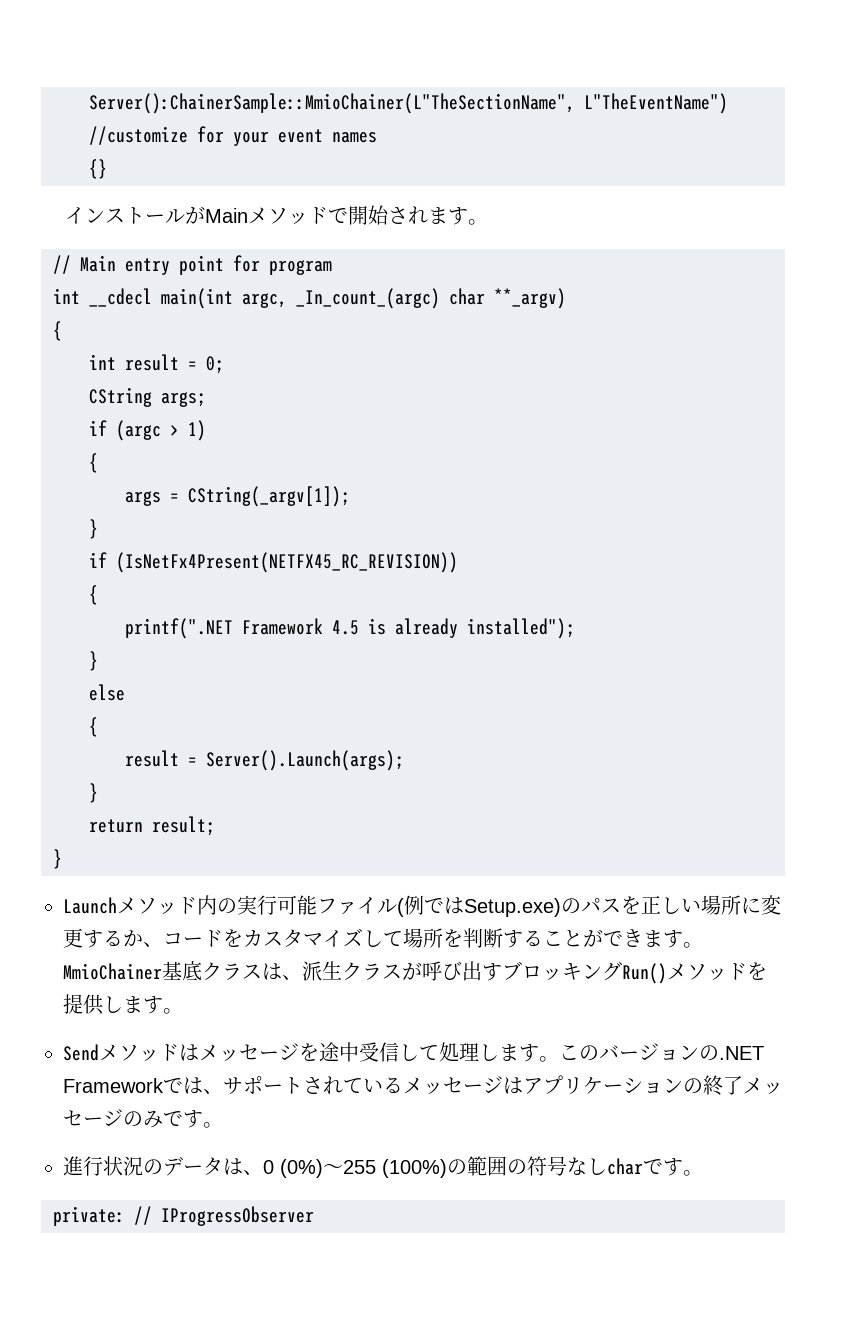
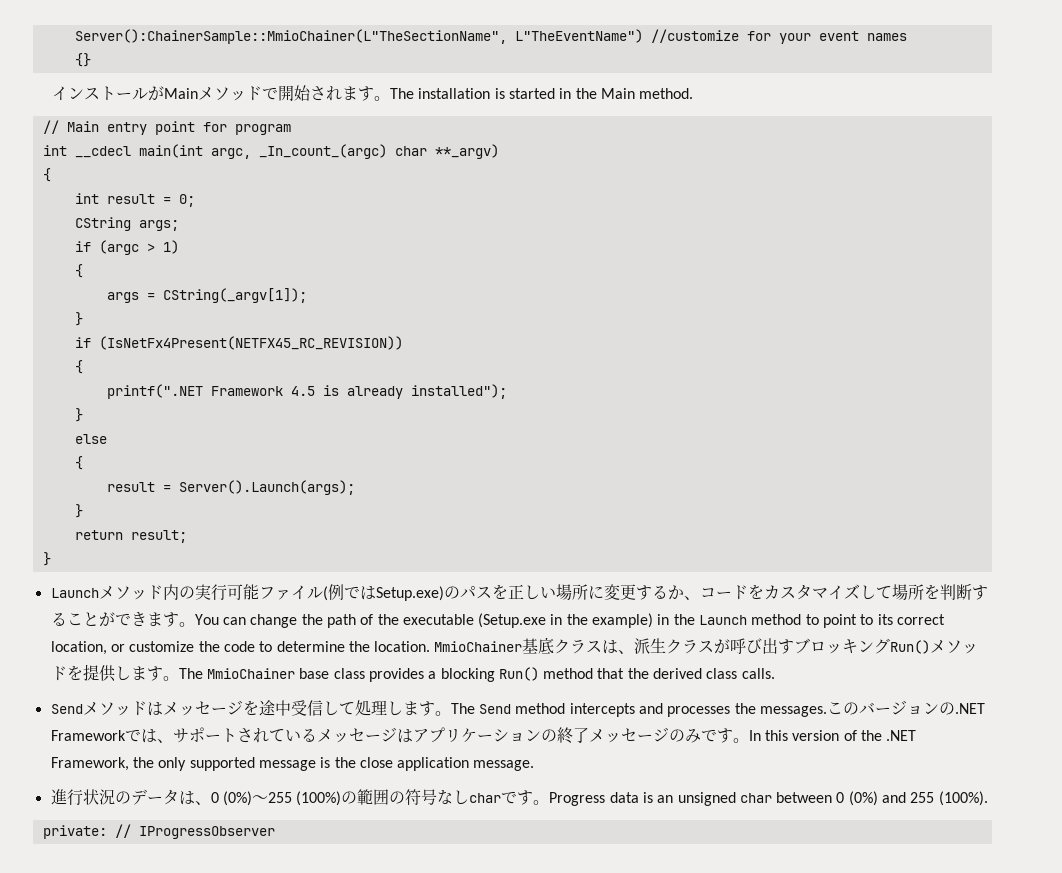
(488, 222) none -> [390,88,694,99] The installation is started in the Main method.
(703, 945) none -> [194,613,946,628] [50,641,431,655] You can change the path of the executable (Setup.exe in the example) in the Launch method to point to its correct location, or customize the code to determine the location.
(183, 1011) none -> [178,667,775,682] The MmioChainer base class provides a blocking Run() method that the derived class calls.
(559, 1059) none -> [450,703,827,717] The Send method intercepts and processes the messages.
(223, 1125) none -> [748,730,917,741] [50,757,535,771] In this version of the .NET Framework, the only supported message is the close application message.
(703, 1173) none -> [549,791,988,806] Progress data is an unsigned char between 0 (0%) and 255 (100%).

